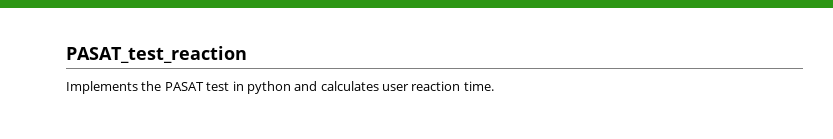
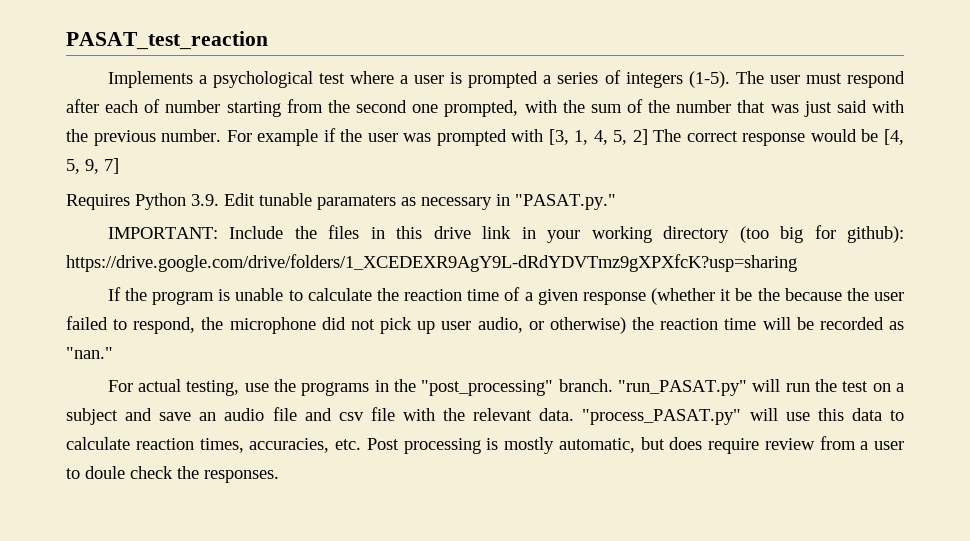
[141,81,494,94] the PASAT test in python and calculates user reaction time. -> [198,70,905,88] [66,99,904,117] [66,128,904,146] [66,158,119,174] [66,193,616,210] [107,225,904,243] [66,254,797,272] [107,287,905,305] [66,316,904,334] [66,347,113,359] [107,379,905,396] [66,407,904,425] [66,436,904,454] [66,466,279,483] a psychological test where a user is prompted a series of integers (1-5). The user must respond after each of number starting from the second one prompted, with the sum of the number that was just said with the previous number. For example if the user was prompted with [3, 1, 4, 5, 2] The correct response would be [4, 5, 9, 7] // Requires Python 3.9. Edit tunable paramaters as necessary in "PASAT.py." // IMPORTANT: Include the files in this drive link in your working directory (too big for github): https://drive.google.com/drive/folders/1_XCEDEXR9AgY9L-dRdYDVTmz9gXPXfcK?usp=sharing // If the program is unable to calculate the reaction time of a given response (whether it be the because the user failed to respond, the microphone did not pick up user audio, or otherwise) the reaction time will be recorded as "nan." // For actual testing, use the programs in the "post_processing" branch. "run_PASAT.py" will run the test on a subject and save an audio file and csv file with the relevant data. "process_PASAT.py" will use this data to calculate reaction times, accuracies, etc. Post processing is mostly automatic, but does require review from a user to doule check the responses.

